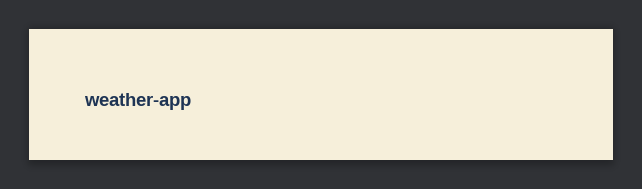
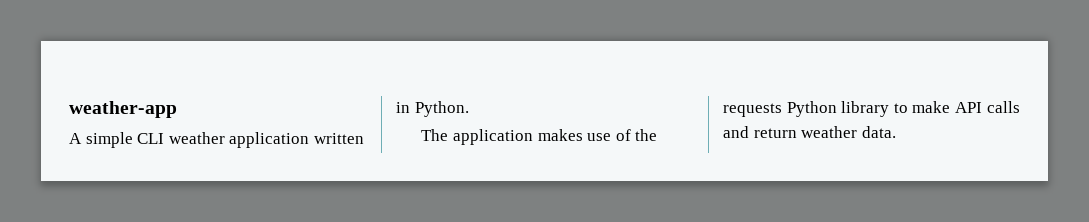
(191, 101) none -> [69,132,364,148] [396,101,469,117] [421,129,658,145] [723,101,1020,117] [723,126,896,138] // A simple CLI weather application written in Python. // The application makes use of the requests Python library to make API calls and return weather data.

